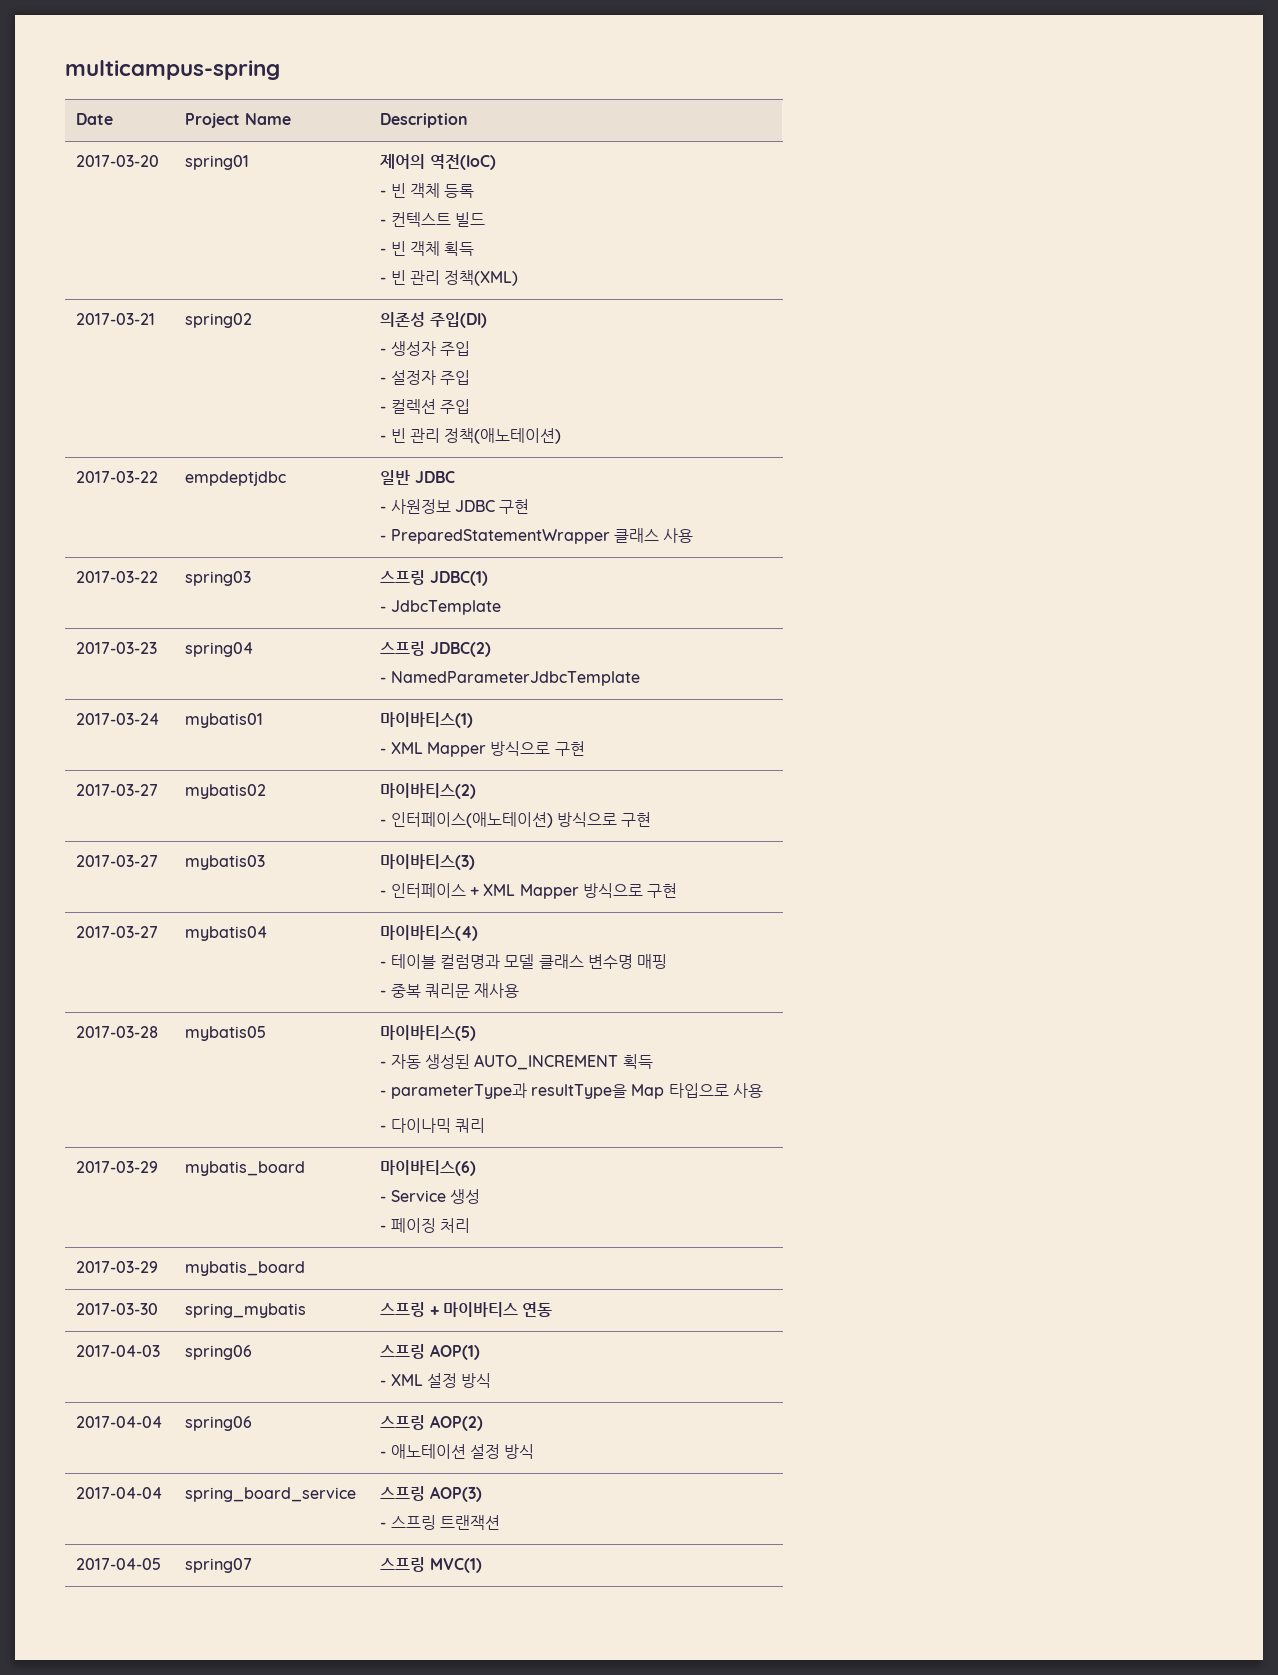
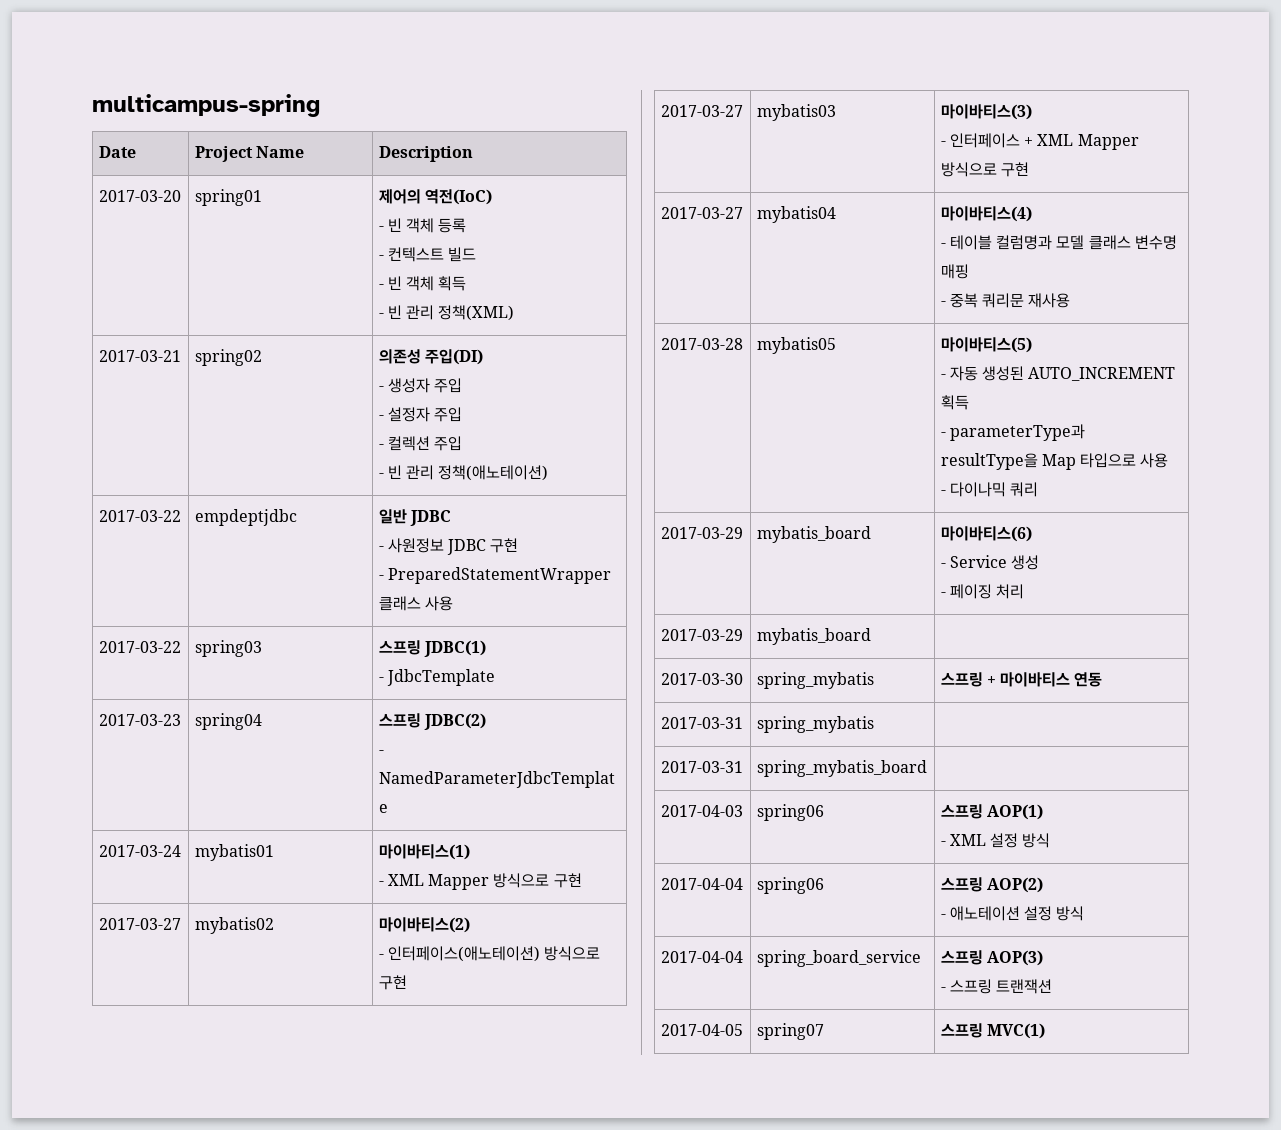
(553, 1309) none -> [660,717,743,729] [756,716,874,733] [660,761,743,773] [756,760,927,777] // 2017-03-31 | spring_mybatis | // 2017-03-31 | spring_mybatis_board |

